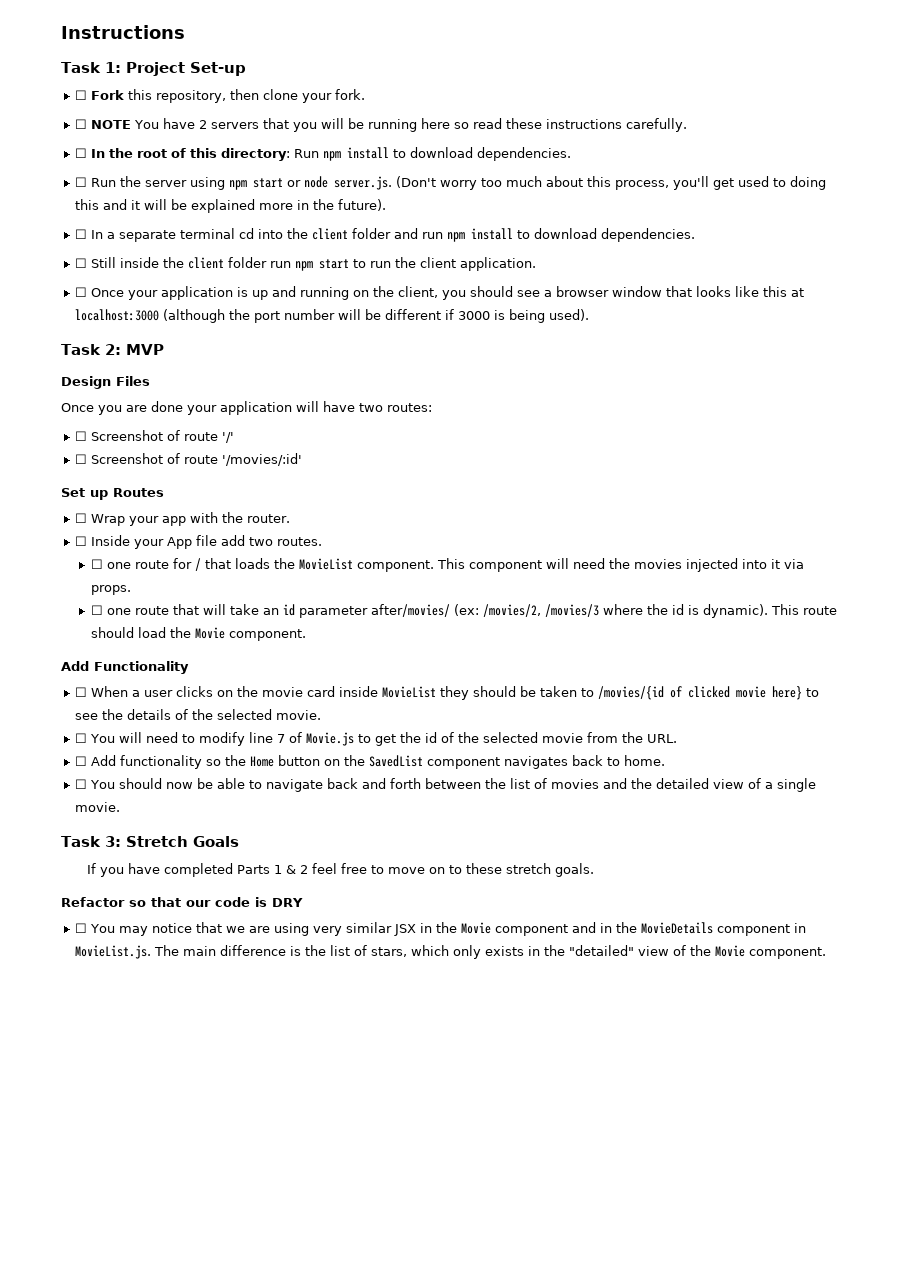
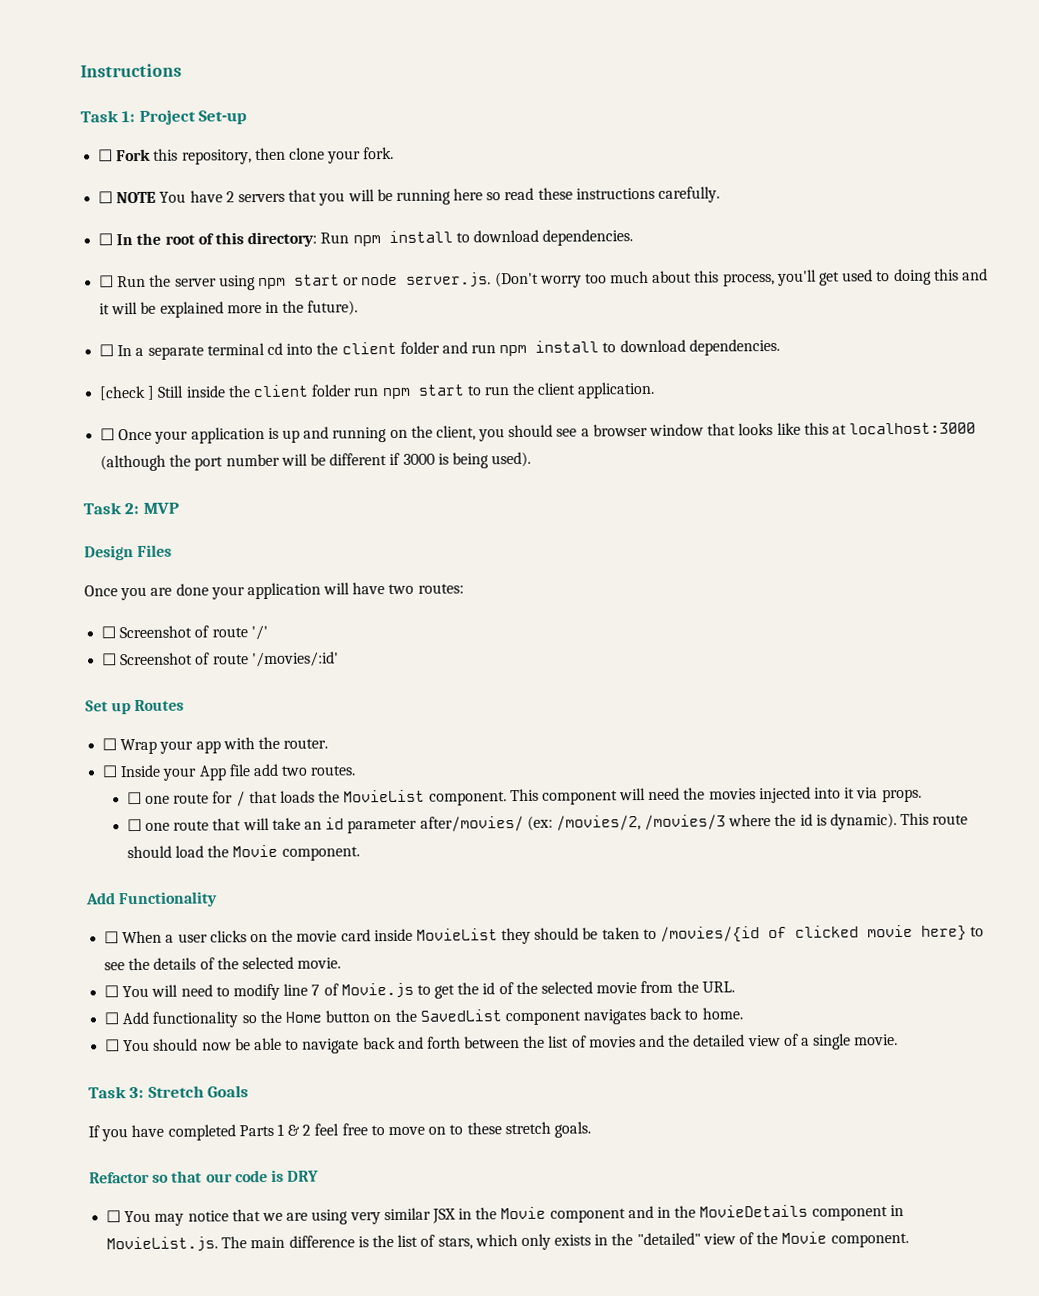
[75,258,88,268] ☐ -> [99,385,156,401] [check ]

